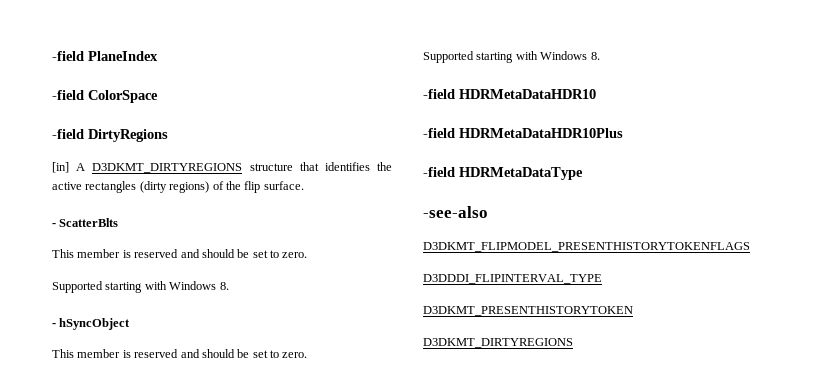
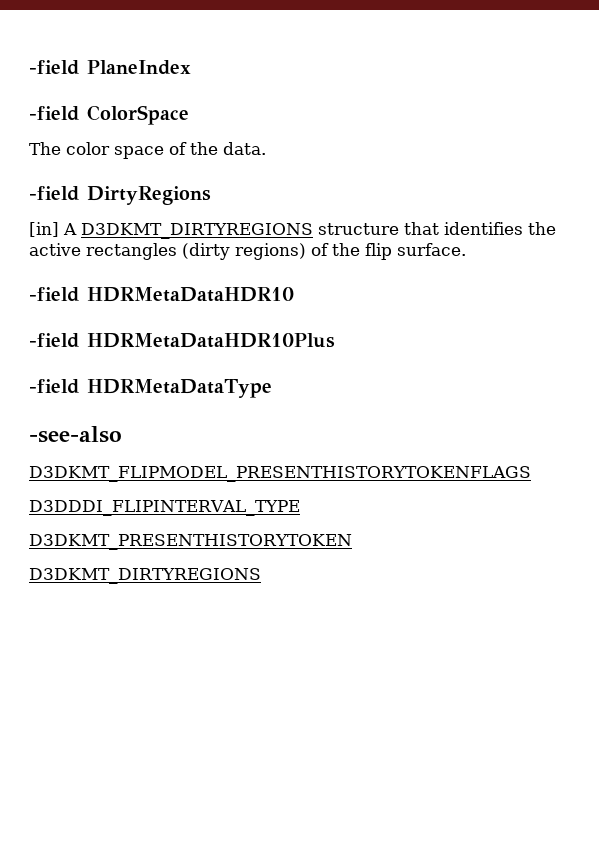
(158, 96) none -> [29,142,266,159] // The color space of the data.
[52,218,119,227] [52,249,308,258] [52,281,229,293] [52,318,131,330] [52,349,308,358] [423,51,600,63] // - ScatterBlts // This member is reserved and should be set to zero. // Supported starting with Windows 8. // - hSyncObject // This member is reserved and should be set to zero. // Supported starting with Windows 8. -> (466, 249) none

